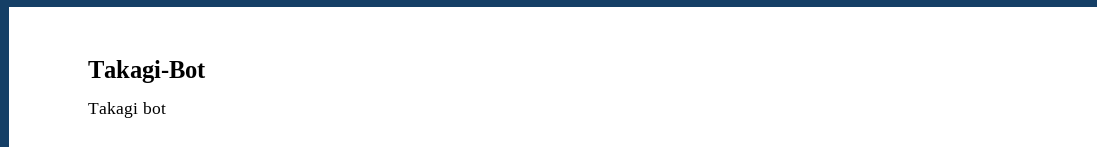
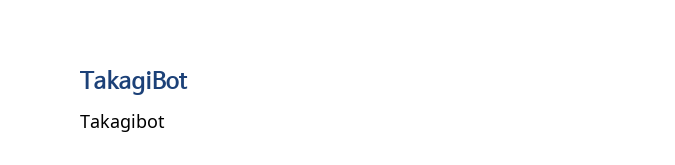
[88,60,206,83] [88,102,166,118] Takagi-Bot // Takagi bot -> [80,70,188,95] [80,114,165,132] TakagiBot // Takagibot

